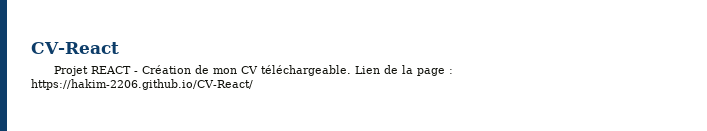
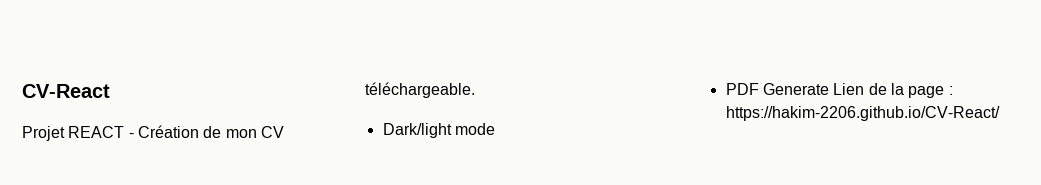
(352, 70) none -> [382,123,495,138] [725,83,829,95] // Dark/light mode // PDF Generate

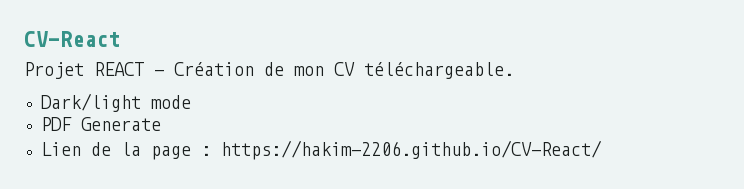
(829, 89) none -> (161, 124) //

